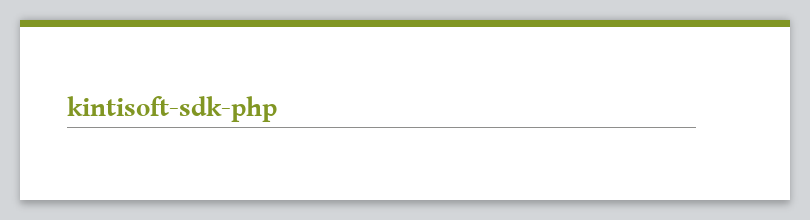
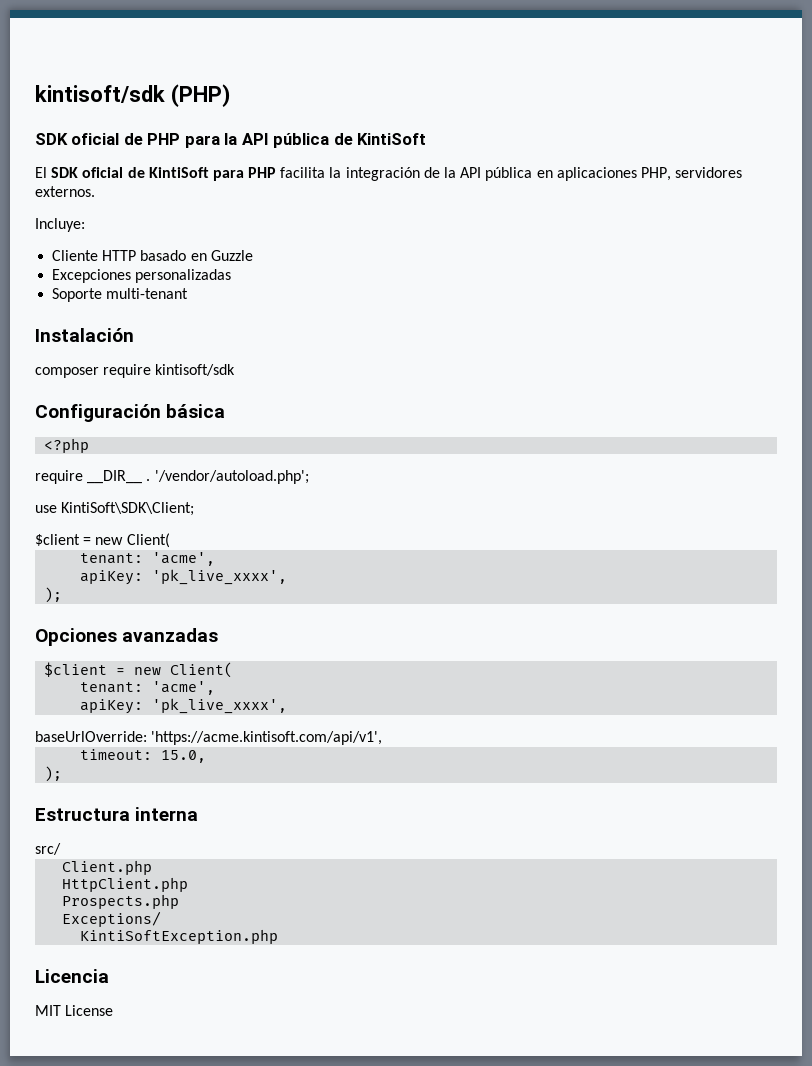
[67,96,277,122] kintisoft-sdk-php -> [35,84,230,107] [35,133,427,148] [35,167,743,181] [35,186,95,197] [35,218,85,232] [52,250,253,261] [52,269,232,283] [52,288,189,302] [35,328,134,342] [35,364,236,378] [35,404,226,422] [44,438,90,453] [35,470,309,484] [35,502,195,516] [35,533,170,548] [80,552,216,566] [80,569,288,585] [44,587,63,603] [35,628,219,646] [44,662,234,678] [80,681,216,695] [80,698,288,714] [35,731,383,745] [80,749,207,763] [44,766,63,782] [35,807,199,821] [35,843,61,855] [62,860,153,875] [62,877,189,892] [62,894,180,909] [62,911,162,927] [80,929,279,944] [35,969,109,983] [35,1005,114,1016] kintisoft/sdk (PHP) // SDK oficial de PHP para la API pública de KintiSoft // El SDK oficial de KintiSoft para PHP facilita la integración de la API pública en aplicaciones PHP, servidores externos. // Incluye: // Cliente HTTP basado en Guzzle // Excepciones personalizadas // Soporte multi-tenant // Instalación // composer require kintisoft/sdk // Configuración básica // <?php // require __DIR__ . '/vendor/autoload.php'; // use KintiSoft\SDK\Client; // $client = new Client( // tenant: 'acme', // apiKey: 'pk_live_xxxx', // ); // Opciones avanzadas // $client = new Client( // tenant: 'acme', // apiKey: 'pk_live_xxxx', // baseUrlOverride: 'https://acme.kintisoft.com/api/v1', // timeout: 15.0, // ); // Estructura interna // src/ // Client.php // HttpClient.php // Prospects.php // Exceptions/ // KintiSoftException.php // Licencia // MIT License

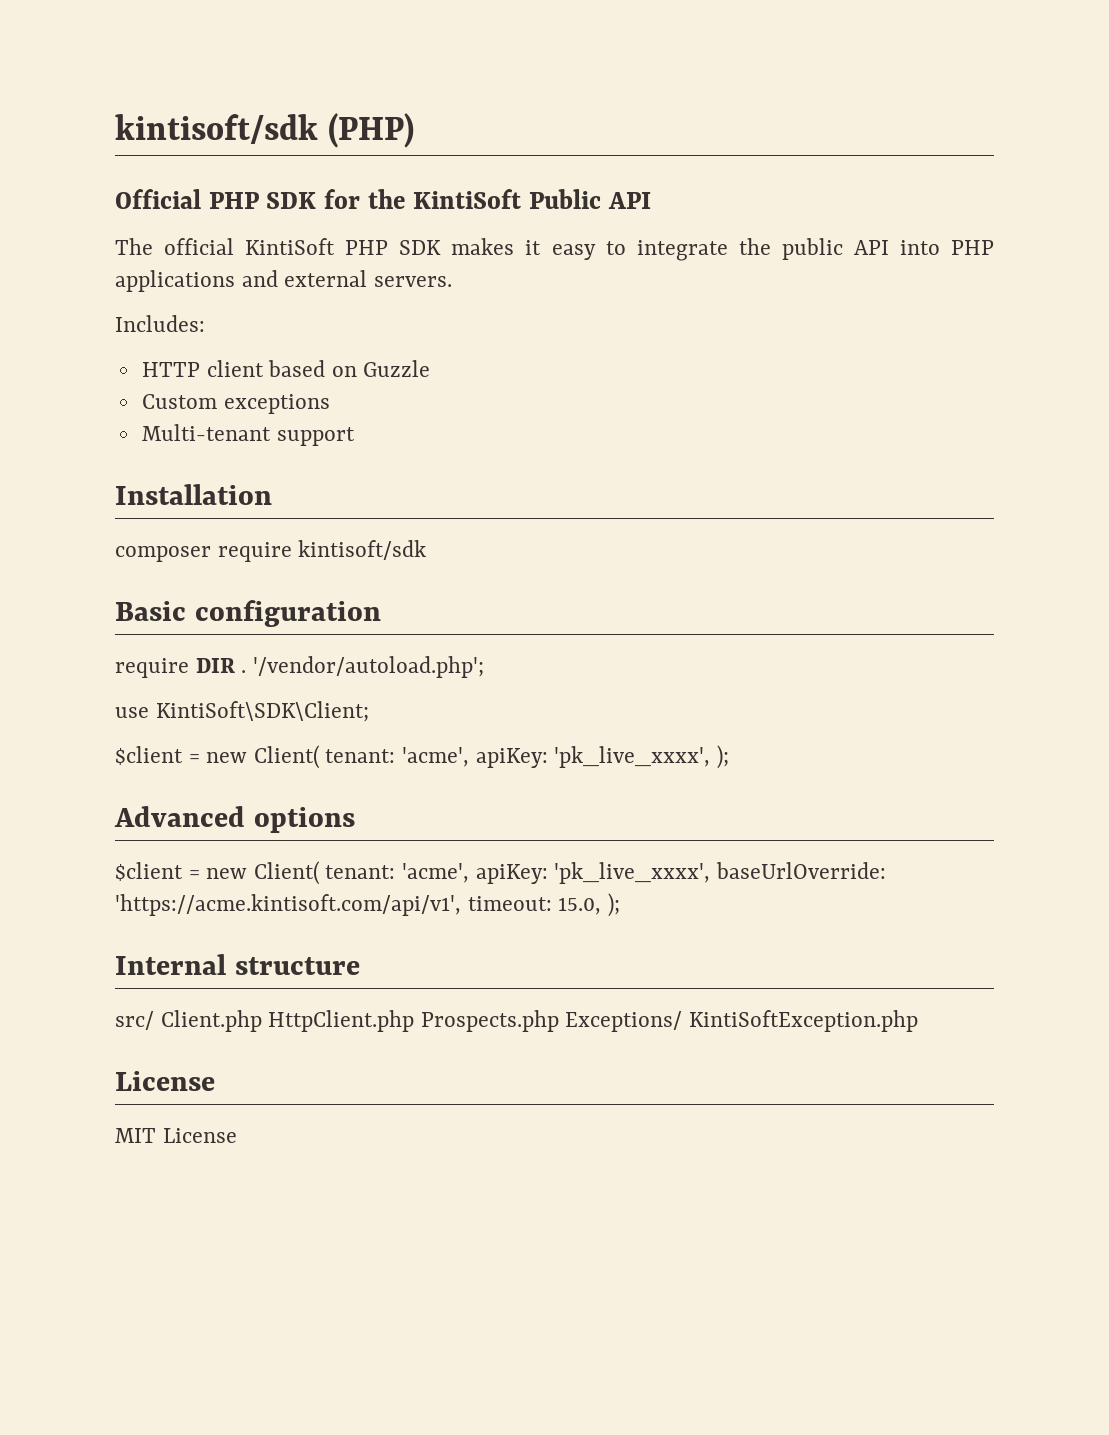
[35,133,427,148] [35,167,743,181] [35,186,95,197] [35,218,85,232] [52,250,253,261] [52,269,232,283] [52,288,189,302] [35,328,134,342] SDK oficial de PHP para la API pública de KintiSoft // El SDK oficial de KintiSoft para PHP facilita la integración de la API pública en aplicaciones PHP, servidores externos. // Incluye: // Cliente HTTP basado en Guzzle // Excepciones personalizadas // Soporte multi-tenant // Instalación -> [115,189,651,209] [115,238,994,261] [115,270,452,292] [115,315,205,332] [141,360,431,377] [141,394,330,414] [141,424,355,446] [115,484,272,505] Official PHP SDK for the KintiSoft Public API // The official KintiSoft PHP SDK makes it easy to integrate the public API into PHP applications and external servers. // Includes: // HTTP client based on Guzzle // Custom exceptions // Multi-tenant support // Installation
[35,404,226,422] [44,438,90,453] [35,470,143,484] Configuración básica // <?php // require __DIR__ -> [115,600,381,627] [115,658,235,678] Basic configuration // require DIR
[80,552,216,566] [80,569,288,585] [44,587,63,603] [35,628,219,646] [44,662,234,678] [80,681,216,695] [80,698,288,714] // tenant: 'acme', // apiKey: 'pk_live_xxxx', // ); // Opciones avanzadas // $client = new Client( // tenant: 'acme', // apiKey: 'pk_live_xxxx', // -> [325,745,729,769] [114,806,355,833] [115,861,711,885] tenant: 'acme', apiKey: 'pk_live_xxxx', ); // Advanced options // $client = new Client( tenant: 'acme', apiKey: 'pk_live_xxxx',
(383, 738) // -> (461, 905) none
[44,766,63,782] [35,807,199,821] // ); // Estructura interna -> [607,893,620,917] [115,954,360,975] ); // Internal structure
(61, 849) // -> (154, 1020) none
(153, 867) // -> (262, 1021) none
(189, 884) // -> (415, 1021) none
(180, 901) // -> (559, 1021) none
(162, 919) // -> (683, 1021) none
[35,969,109,983] Licencia -> [115,1071,215,1091] License

